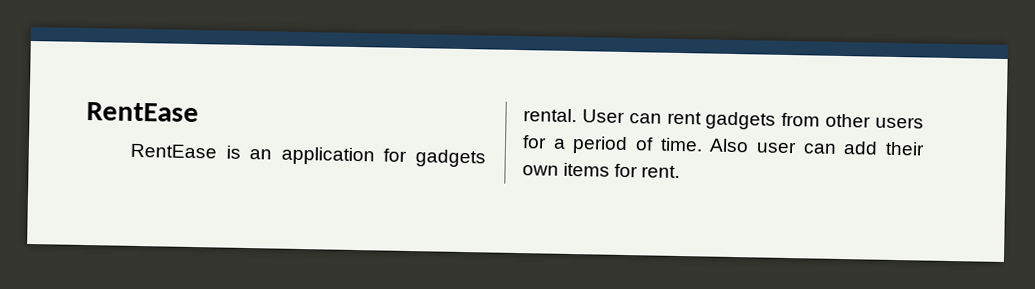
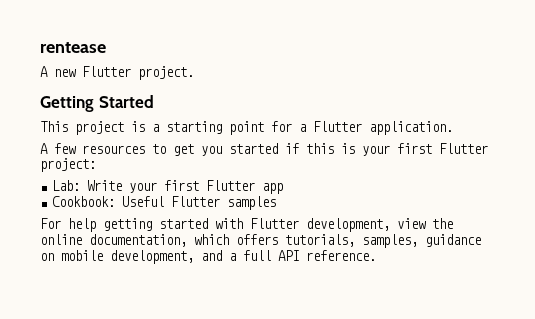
[86,102,199,123] [130,143,486,168] [523,108,924,130] [522,135,925,156] [522,162,681,179] RentEase // RentEase is an application for gadgets rental. User can rent gadgets from other users for a period of time. Also user can add their own items for rent. -> [40,42,106,53] [40,66,194,80] [40,95,154,112] [40,121,453,135] [40,143,488,156] [40,158,96,172] [52,180,284,194] [52,196,277,210] [40,218,453,232] [40,234,481,248] [40,250,376,264] rentease // A new Flutter project. // Getting Started // This project is a starting point for a Flutter application. // A few resources to get you started if this is your first Flutter project: // Lab: Write your first Flutter app // Cookbook: Useful Flutter samples // For help getting started with Flutter development, view the online documentation, which offers tutorials, samples, guidance on mobile development, and a full API reference.

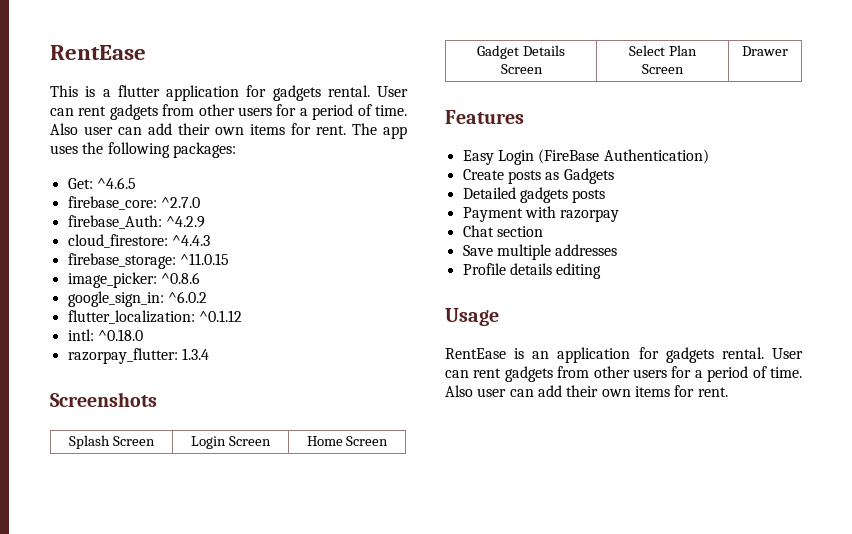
[40,42,106,53] [40,66,194,80] [40,95,154,112] rentease // A new Flutter project. // Getting Started -> [50,45,146,60] RentEase
[75,121,124,135] project -> (78, 91) none
[166,121,453,135] [40,143,488,156] [40,158,96,172] [52,180,284,194] [52,196,277,210] [40,218,453,232] [40,234,481,248] [40,250,376,264] starting point for a Flutter application. // A few resources to get you started if this is your first Flutter project: // Lab: Write your first Flutter app // Cookbook: Useful Flutter samples // For help getting started with Flutter development, view the online documentation, which offers tutorials, samples, guidance on mobile development, and a full API reference. -> [117,85,408,101] [50,104,407,120] [50,123,407,139] [50,142,236,158] [67,177,136,189] [67,196,200,210] [67,215,205,229] [67,234,210,248] [67,253,229,269] [67,272,200,288] [67,291,207,307] [67,310,242,324] [67,329,143,341] [67,348,209,364] [50,392,157,407] [69,435,155,449] [191,436,271,449] [306,436,389,446] [477,45,565,59] [500,64,543,74] [629,45,697,56] [642,64,684,74] [742,46,788,56] [445,110,524,124] [462,149,709,165] [462,168,614,184] [462,187,606,203] [462,206,620,222] [462,225,543,237] [462,244,618,260] [462,263,602,279] [445,308,499,326] [445,347,803,363] [445,366,802,382] [445,385,728,397] flutter application for gadgets rental. User can rent gadgets from other users for a period of time. Also user can add their own items for rent. The app uses the following packages: // Get: ^4.6.5 // firebase_core: ^2.7.0 // firebase_Auth: ^4.2.9 // cloud_firestore: ^4.4.3 // firebase_storage: ^11.0.15 // image_picker: ^0.8.6 // google_sign_in: ^6.0.2 // flutter_localization: ^0.1.12 // intl: ^0.18.0 // razorpay_flutter: 1.3.4 // Screenshots // Splash Screen | Login Screen | Home Screen // Gadget Details Screen | Select Plan Screen | Drawer // Features // Easy Login (FireBase Authentication) // Create posts as Gadgets // Detailed gadgets posts // Payment with razorpay // Chat section // Save multiple addresses // Profile details editing // Usage // RentEase is an application for gadgets rental. User can rent gadgets from other users for a period of time. Also user can add their own items for rent.

